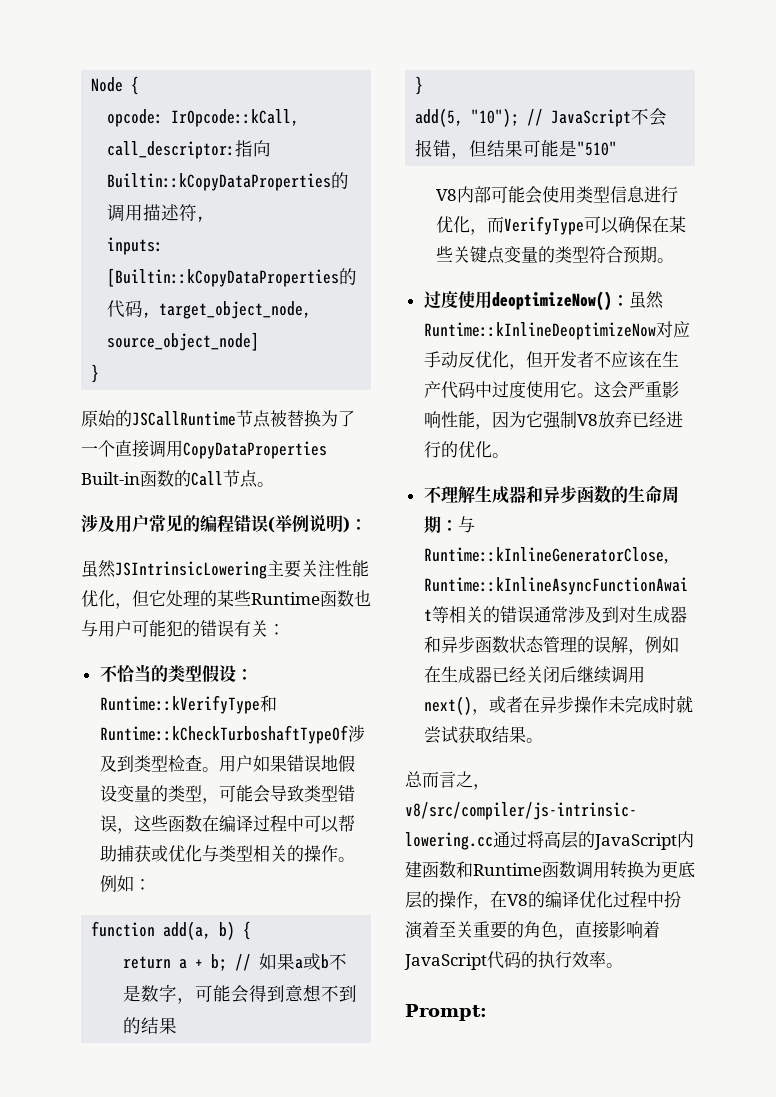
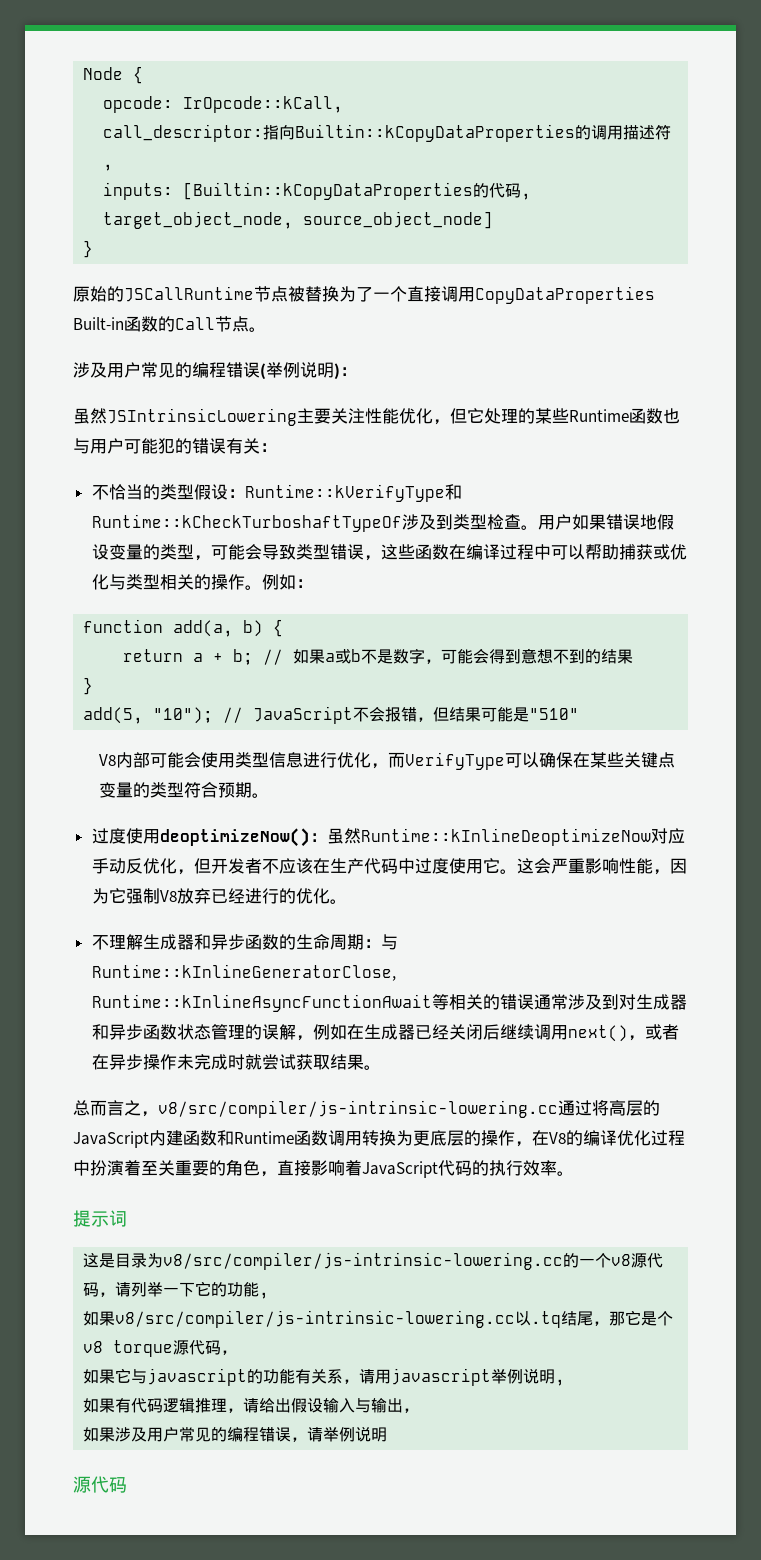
[405,1004,487,1021] Prompt: -> [73,1210,127,1227] [83,1252,664,1270] [83,1281,270,1299] [83,1310,674,1328] [83,1340,238,1357] [83,1368,566,1386] [83,1397,420,1413] [83,1426,388,1442] [73,1476,127,1493] 提示词 // 这是目录为v8/src/compiler/js-intrinsic-lowering.cc的一个v8源代码，请列举一下它的功能, // 如果v8/src/compiler/js-intrinsic-lowering.cc以.tq结尾，那它是个v8 torque源代码， // 如果它与javascript的功能有关系，请用javascript举例说明, // 如果有代码逻辑推理，请给出假设输入与输出， // 如果涉及用户常见的编程错误，请举例说明 // 源代码

